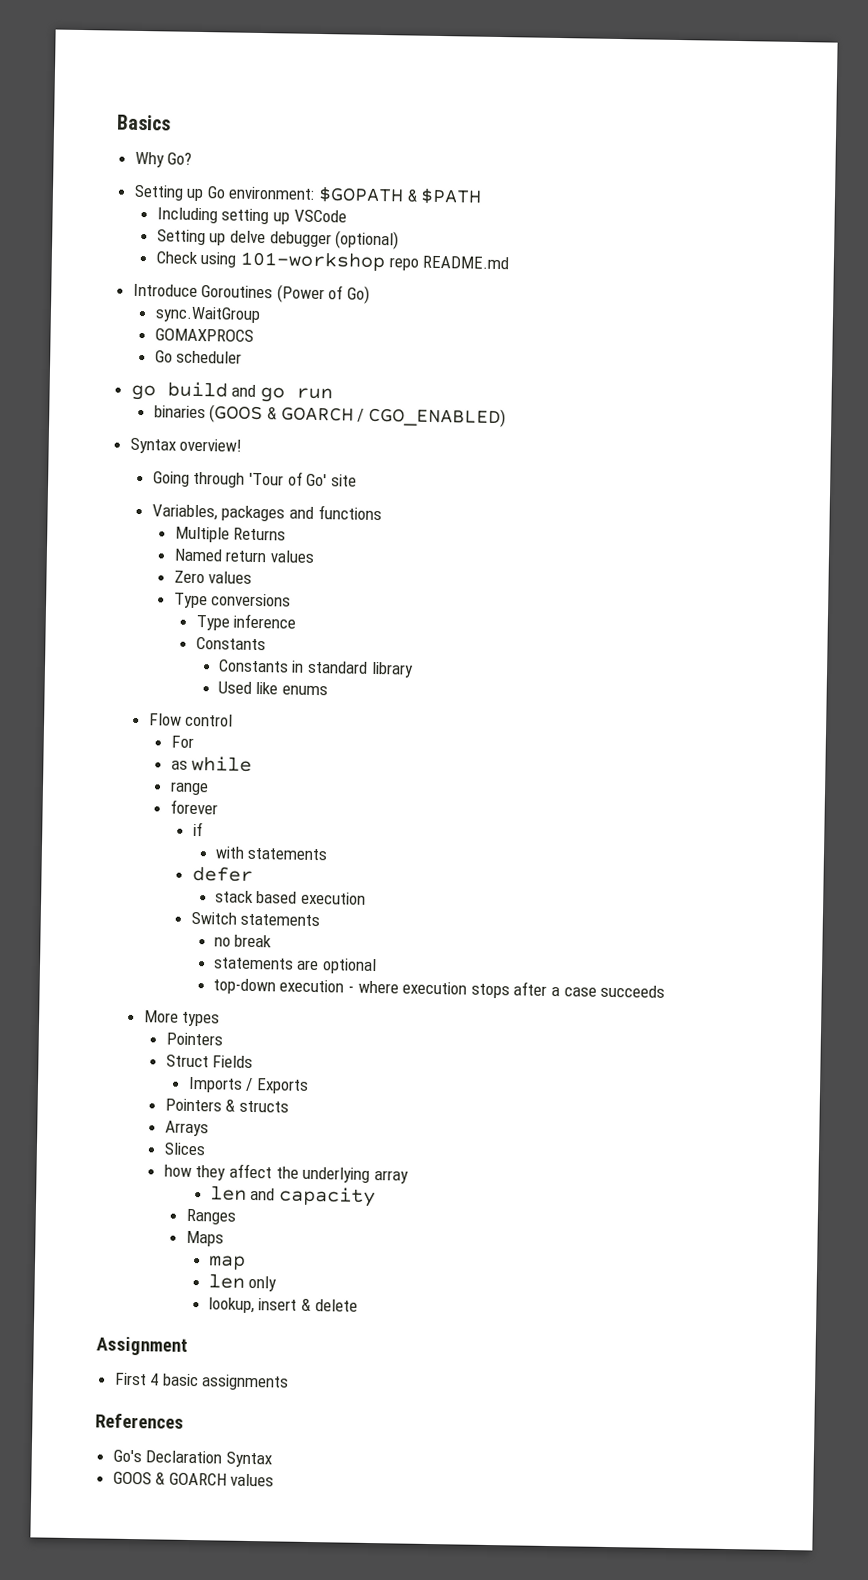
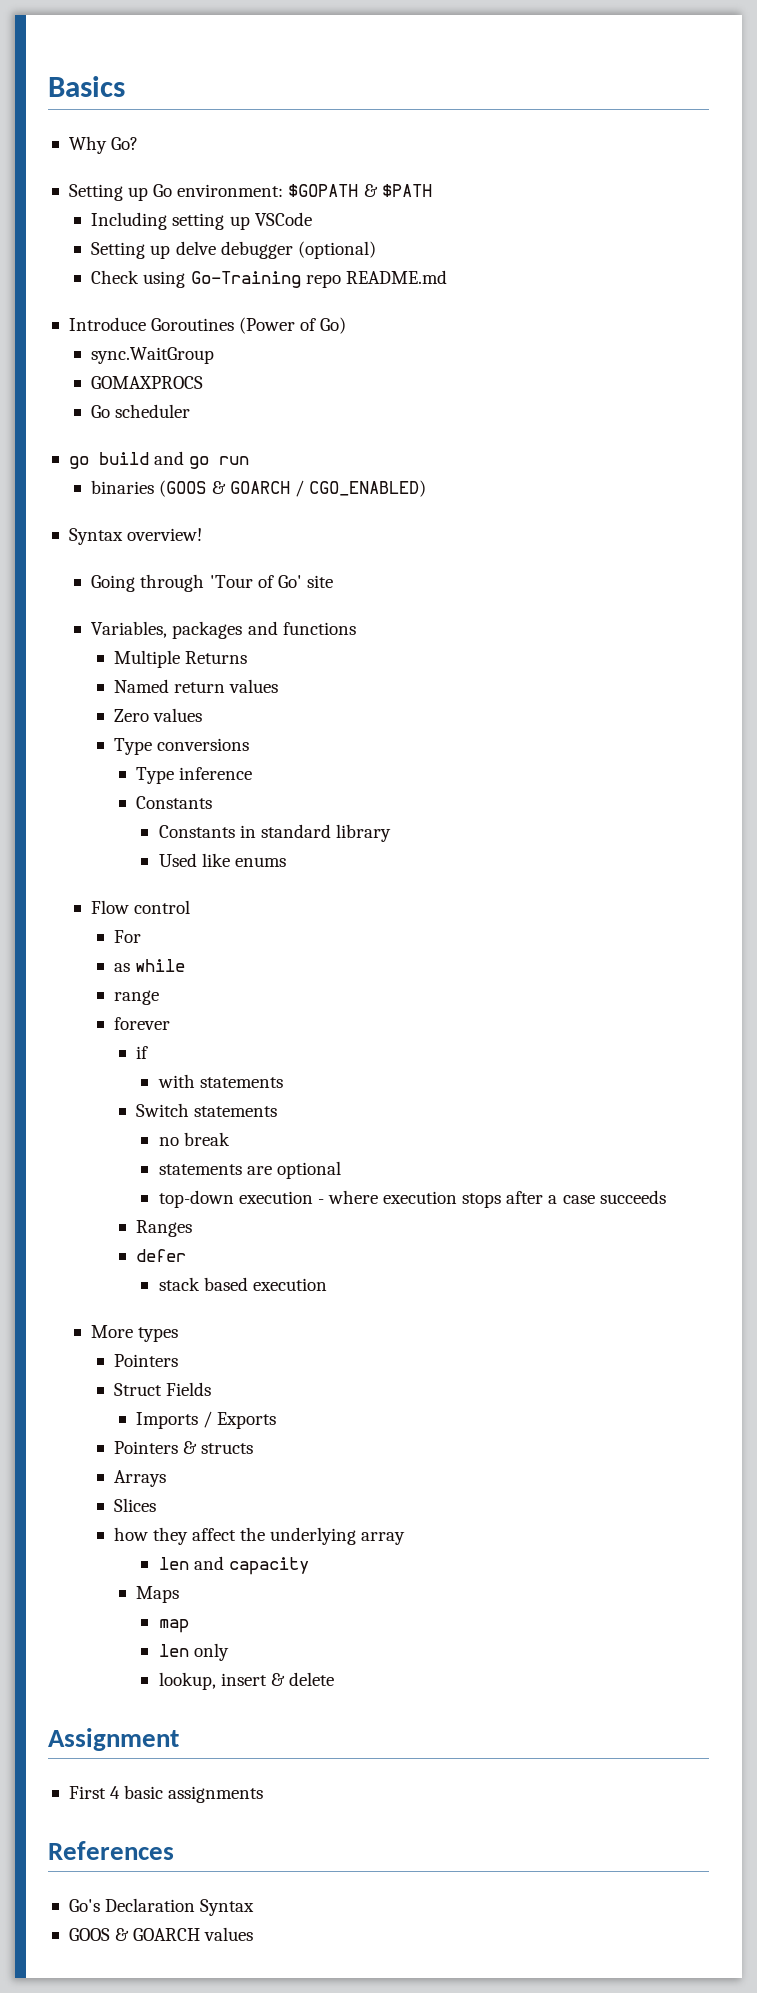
[239,250,385,272] 101-workshop -> [190,271,301,288] Go-Training
[191,865,253,882] [214,890,367,905] // defer // stack based execution -> (283, 1082) none
(666, 991) none -> [136,1220,193,1237] [136,1249,187,1262] [158,1277,327,1291] // Ranges // defer // stack based execution
[185,1208,236,1225] // Ranges -> (309, 1566) none

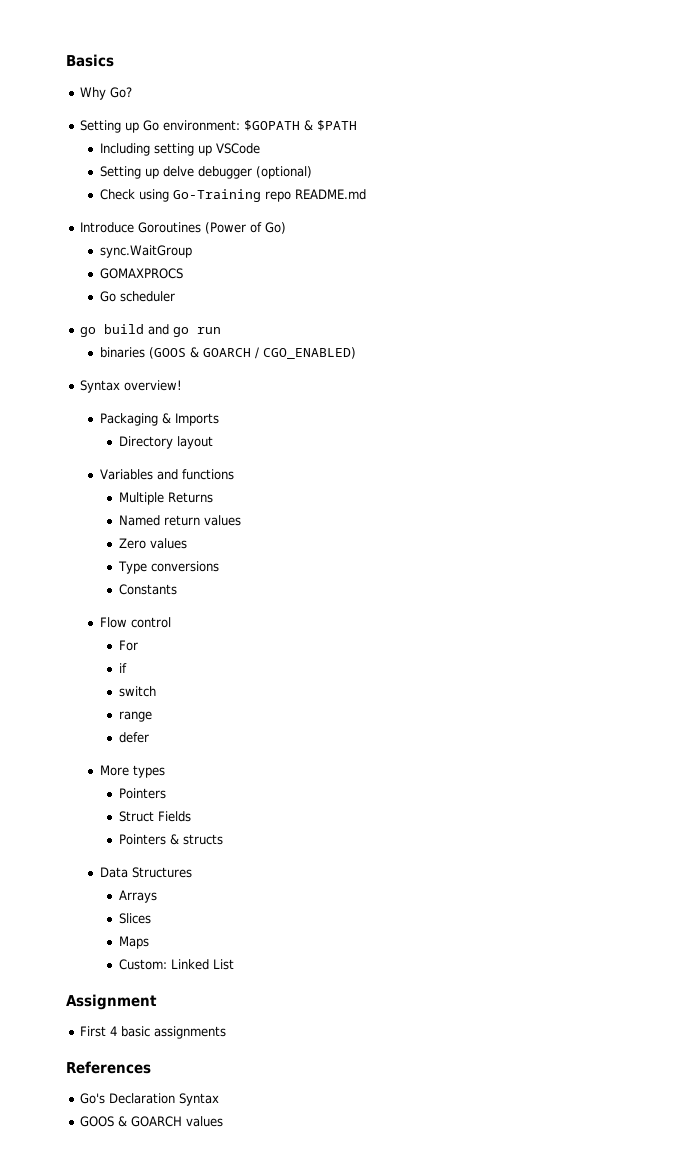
[91,574,333,592] [91,621,243,639] Going through 'Tour of Go' site // Variables, packages -> [99,413,219,426] [118,436,213,449] [99,469,153,480] Packaging & Imports // Directory layout // Variables
[136,767,253,784] [136,796,213,809] [158,824,391,842] [158,853,286,867] // Type inference // Constants // Constants in standard library // Used like enums -> [118,584,177,595] // Constants
[113,959,185,972] as while -> [118,663,127,673] [118,686,156,697] if // switch
[113,1017,170,1030] [136,1046,149,1059] [157,1074,283,1088] [136,1103,278,1117] [158,1132,230,1146] [158,1161,341,1179] [158,1190,666,1208] [136,1220,193,1237] [136,1249,187,1262] [158,1277,327,1291] forever // if // with statements // Switch statements // no break // statements are optional // top-down execution - where execution stops after a case succeeds // Ranges // defer // stack based execution -> [118,732,149,743] defer
[136,1411,277,1429] // Imports / Exports -> (191, 816) none
(253, 1448) none -> [99,867,192,878] // Data Structures
[113,1527,406,1545] [158,1556,309,1575] [136,1586,180,1603] [158,1619,189,1633] [158,1643,229,1661] [158,1672,334,1690] how they affect the underlying array // len and capacity // Maps // map // len only // lookup, insert & delete -> [118,936,149,949] [118,959,234,970] Maps // Custom: Linked List

